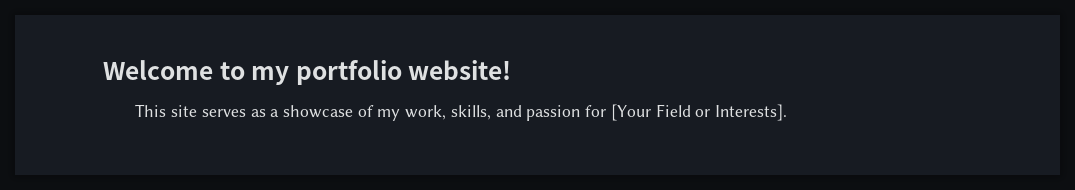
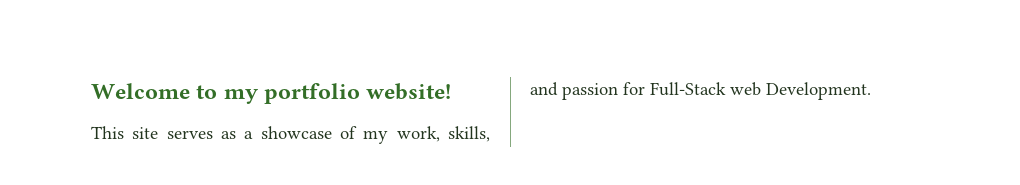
[610,104,788,121] [Your Field or Interests]. -> [650,82,871,100] Full-Stack web Development.

